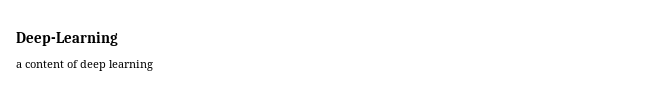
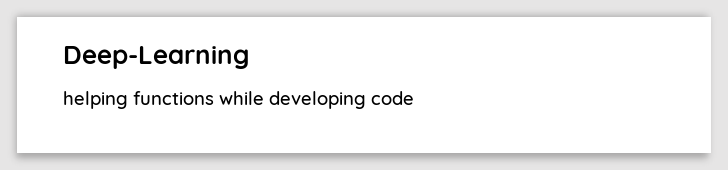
[16,60,153,71] a content of deep learning -> [63,91,414,109] helping functions while developing code

